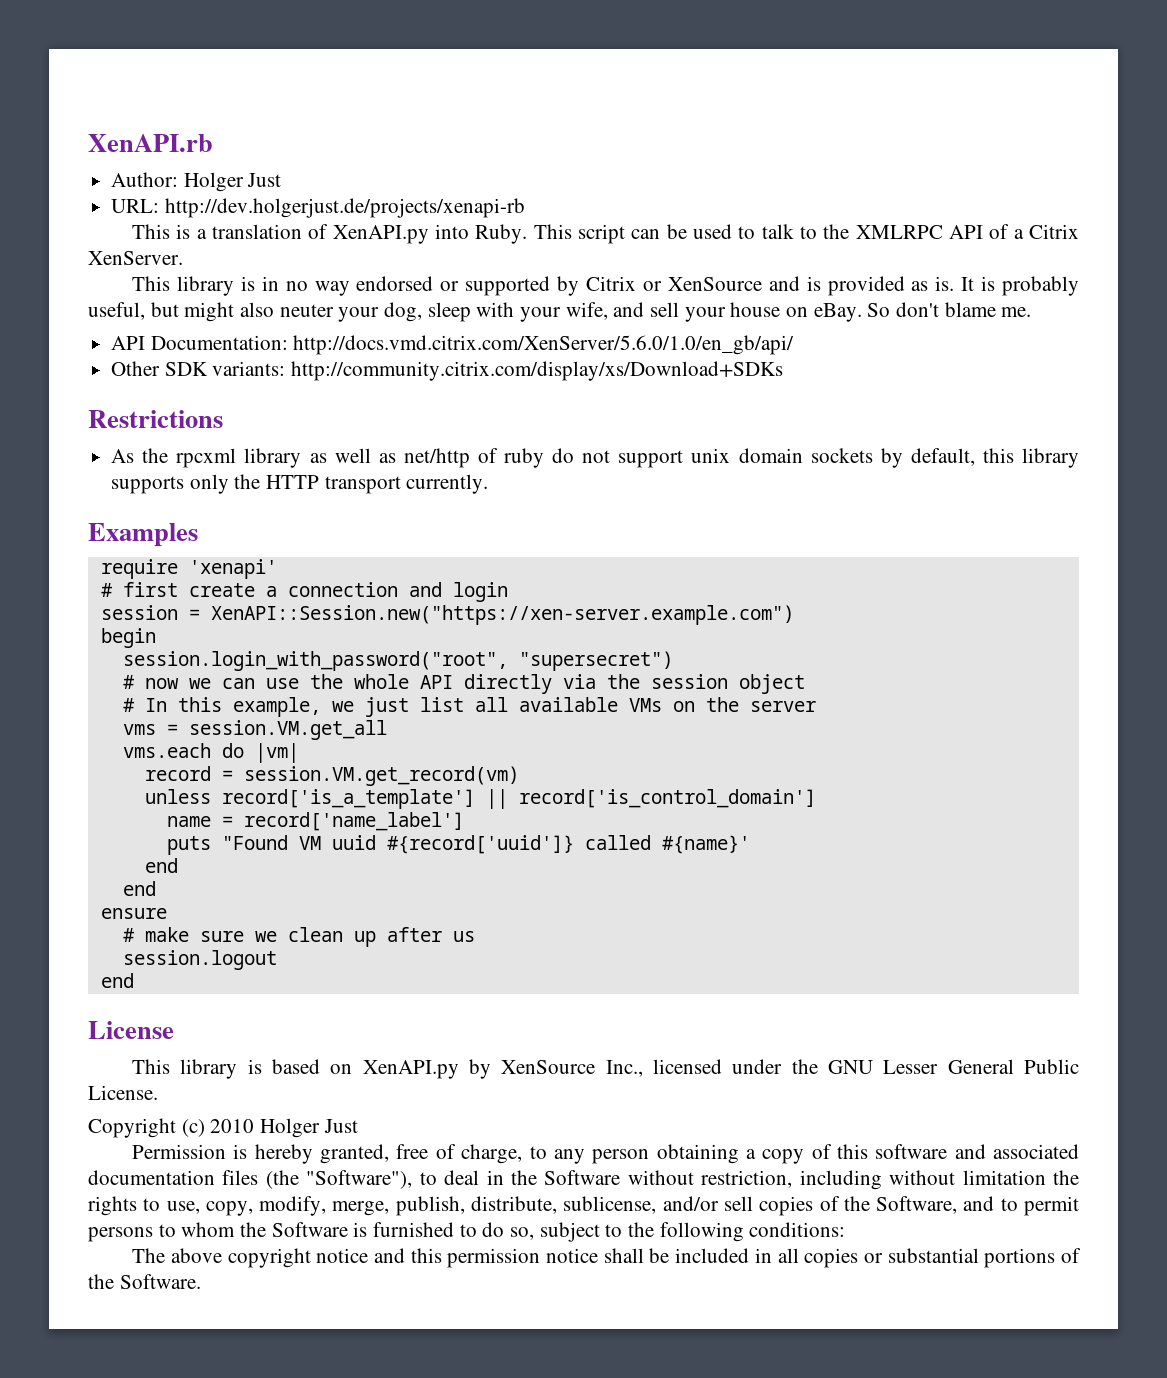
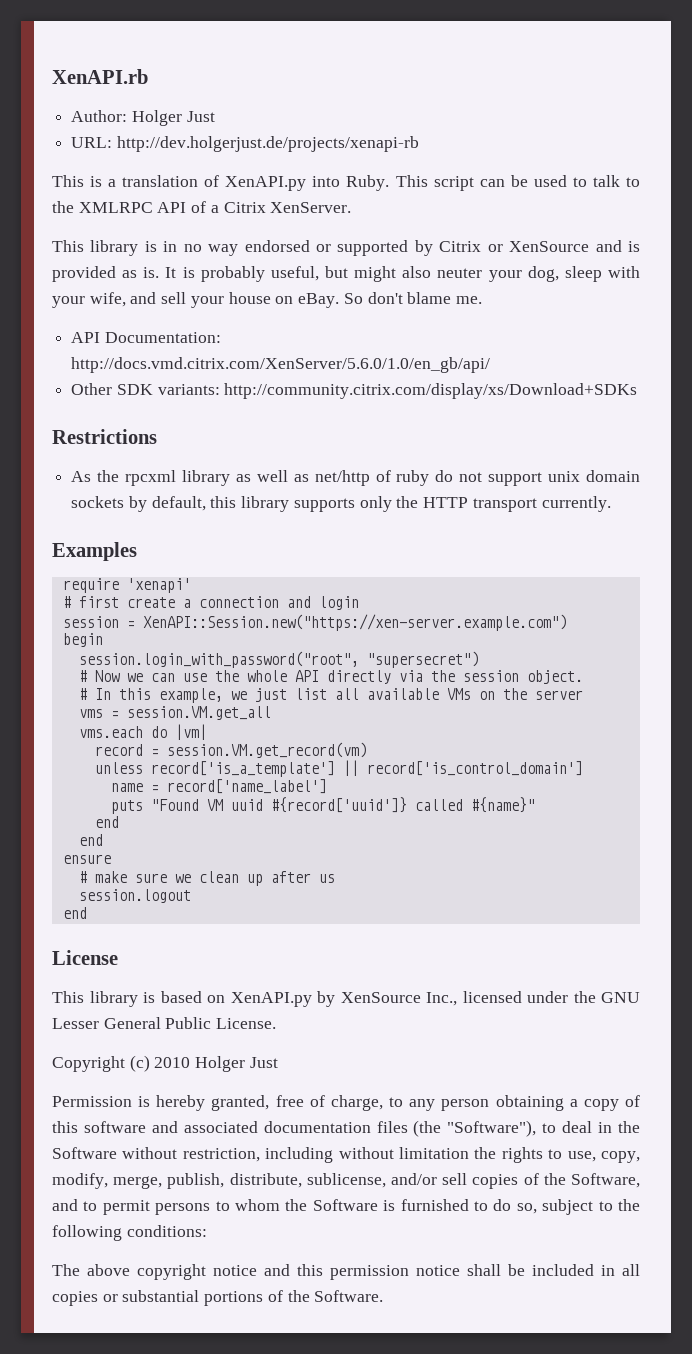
[144,678,179,689] now -> [94,670,120,682] Now
[738,674,805,694] object -> [526,670,583,684] object.
[661,835,750,854] #{name}' -> [470,797,535,813] #{name}"

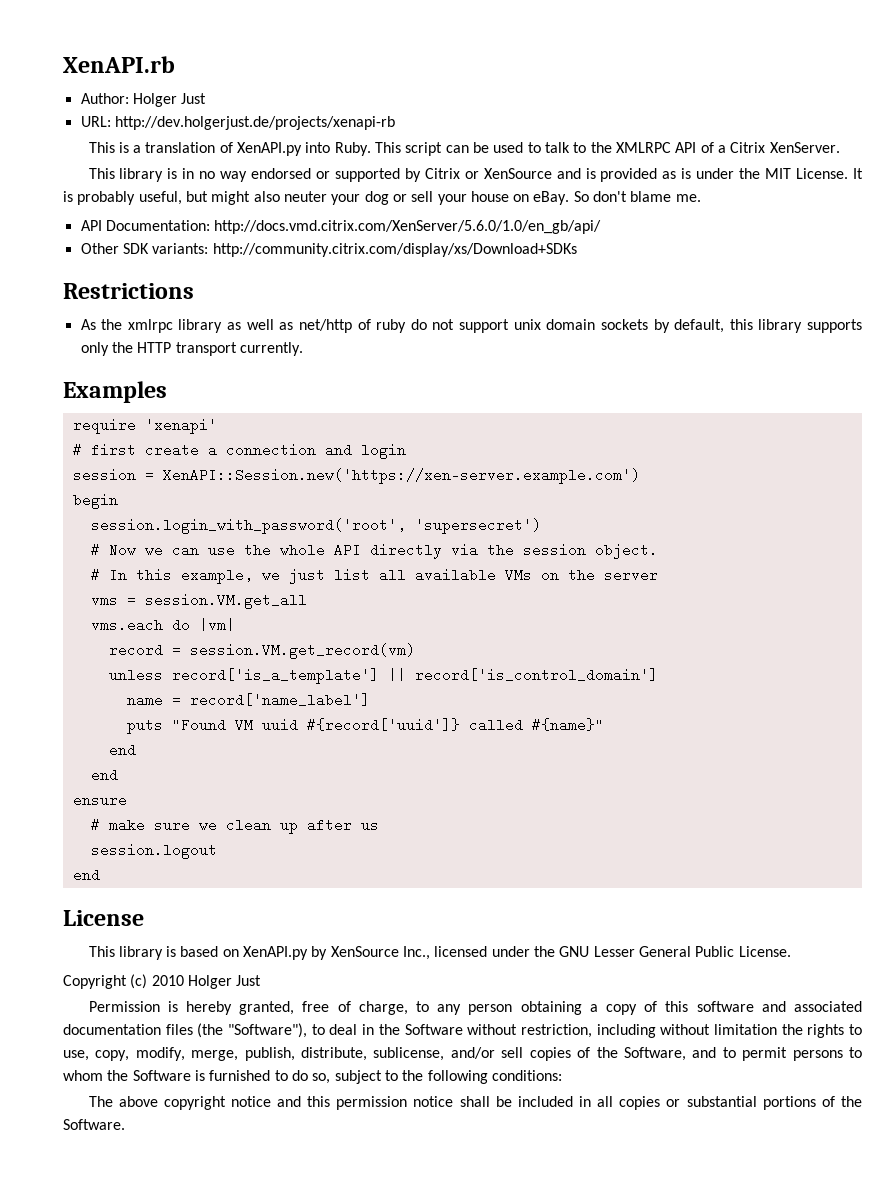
[143,267,160,278] is. -> [681,168,849,179] is under the MIT License.
[527,266,641,282] [52,292,157,308] dog, sleep with your wife, and -> [364,191,407,205] dog or
[125,470,177,486] rpcxml -> [127,319,173,333] xmlrpc
[142,614,567,631] XenAPI::Session.new("https://xen-server.example.com") -> [162,468,640,484] XenAPI::Session.new('https://xen-server.example.com')
[78,651,479,668] session.login_with_password("root", "supersecret") -> [90,518,541,534] session.login_with_password('root', 'supersecret')

